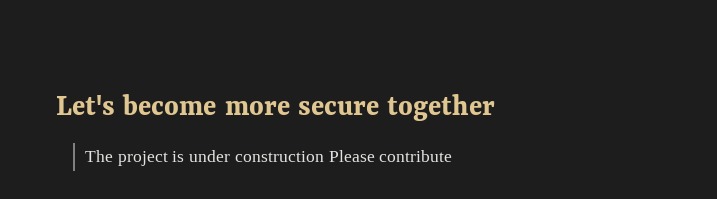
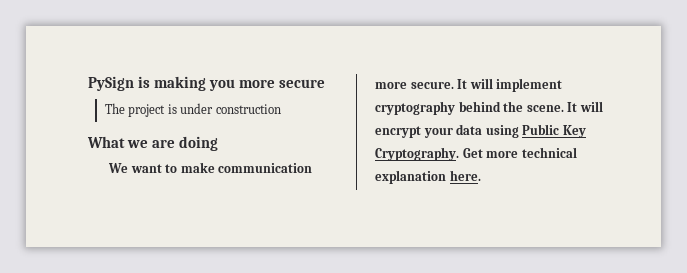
[56,94,217,115] Let's become -> [88,76,236,91] PySign is making you
[387,94,496,121] together -> (326, 83) none
[328,150,453,162] Please contribute -> [87,136,218,151] [108,162,313,173] [375,78,563,92] [375,101,603,115] [375,124,586,138] [375,147,577,161] [375,170,481,184] // What we are doing // We want to make communication more secure. It will implement cryptography behind the scene. It will encrypt your data using Public Key Cryptography. Get more technical explanation here.

